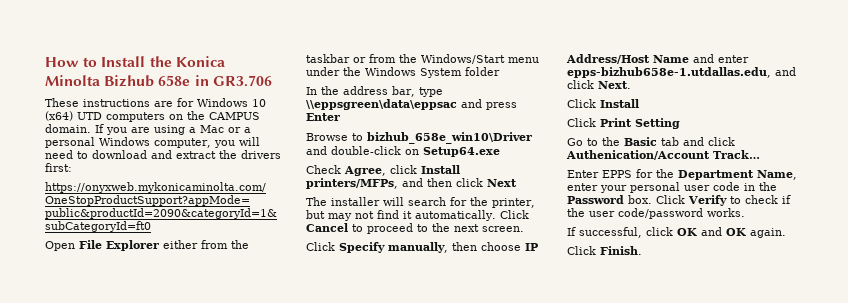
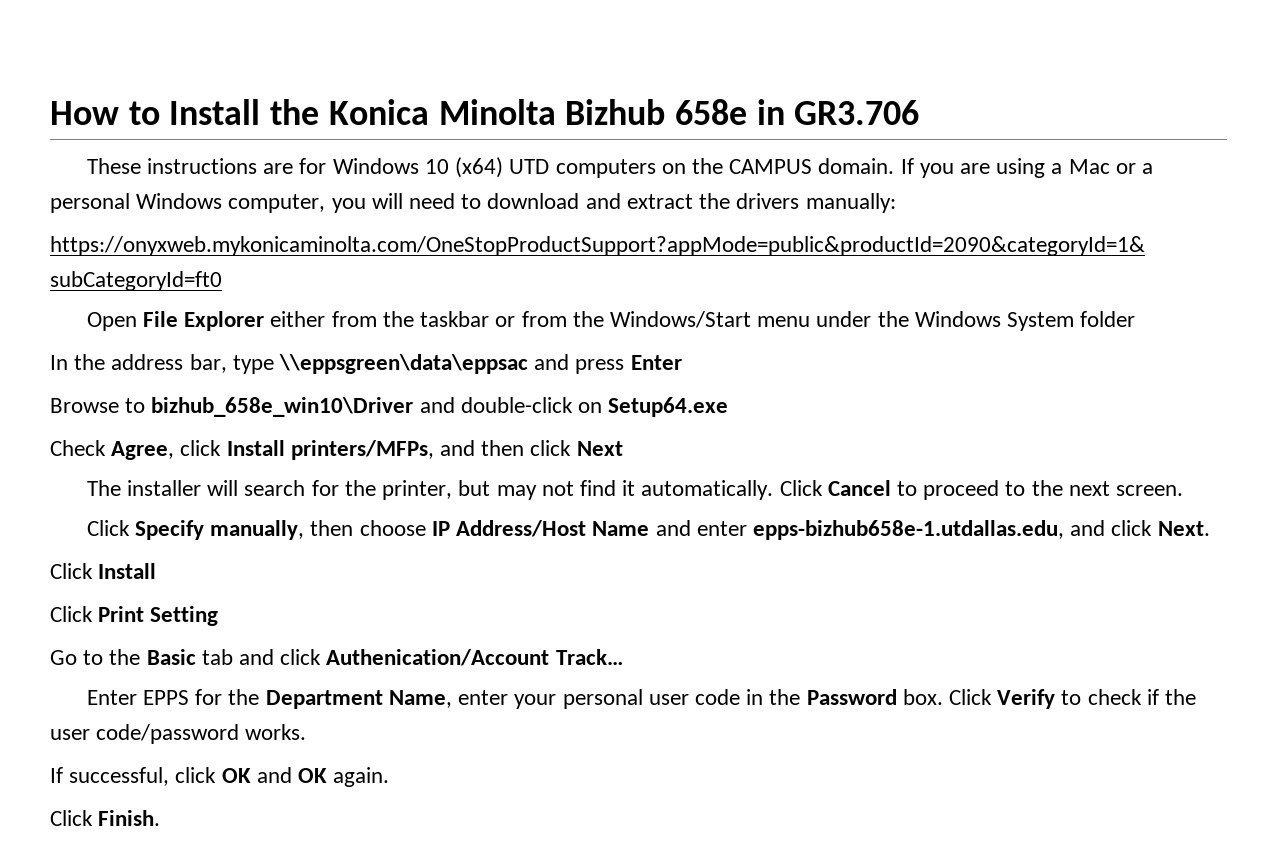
[45,163,72,172] first: -> [805,193,896,213] manually:

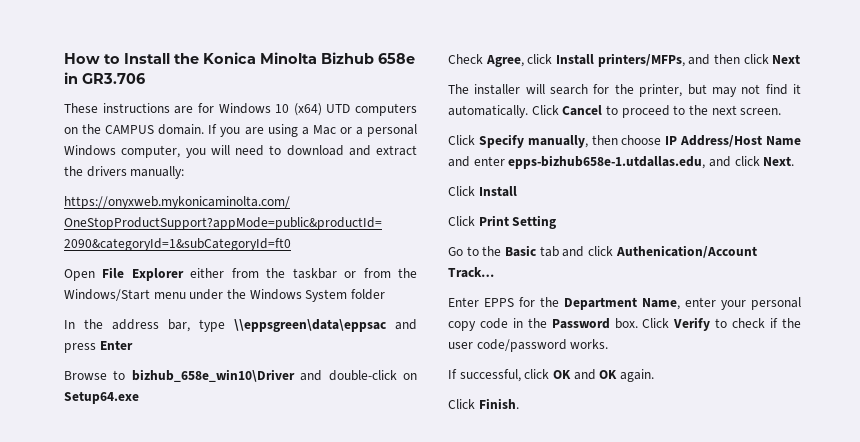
[648,694,689,705] user -> [448,321,476,331] copy

